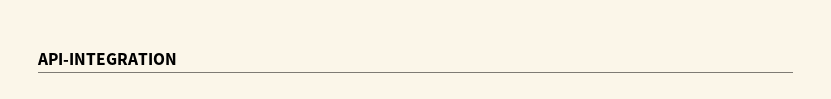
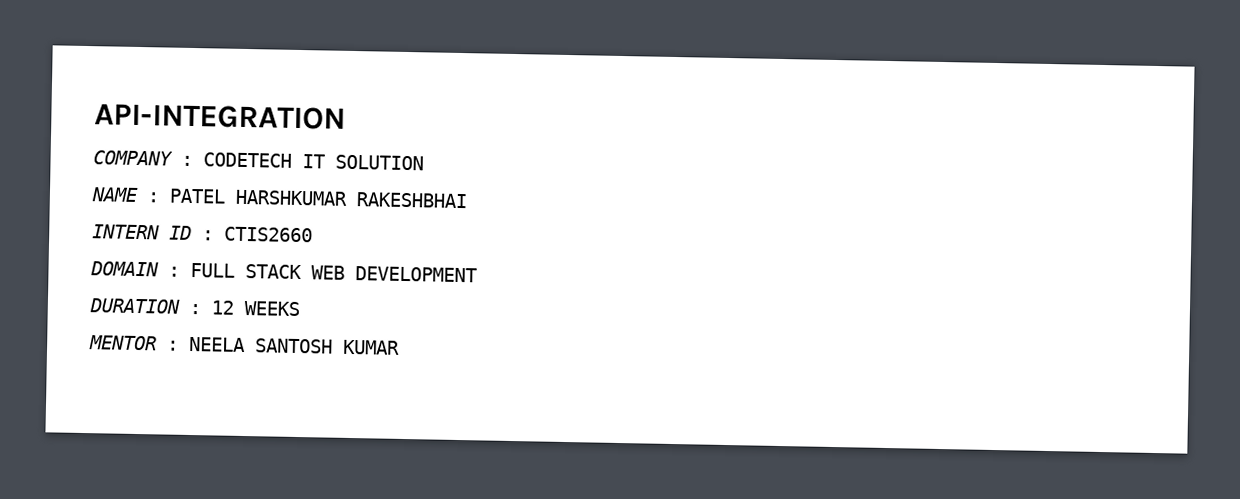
(177, 59) none -> [93,150,424,171] [91,187,468,209] [92,224,313,243] [90,261,477,283] [89,298,300,317] [89,335,400,355] // COMPANY : CODETECH IT SOLUTION // NAME : PATEL HARSHKUMAR RAKESHBHAI // INTERN ID : CTIS2660 // DOMAIN : FULL STACK WEB DEVELOPMENT // DURATION : 12 WEEKS // MENTOR : NEELA SANTOSH KUMAR

